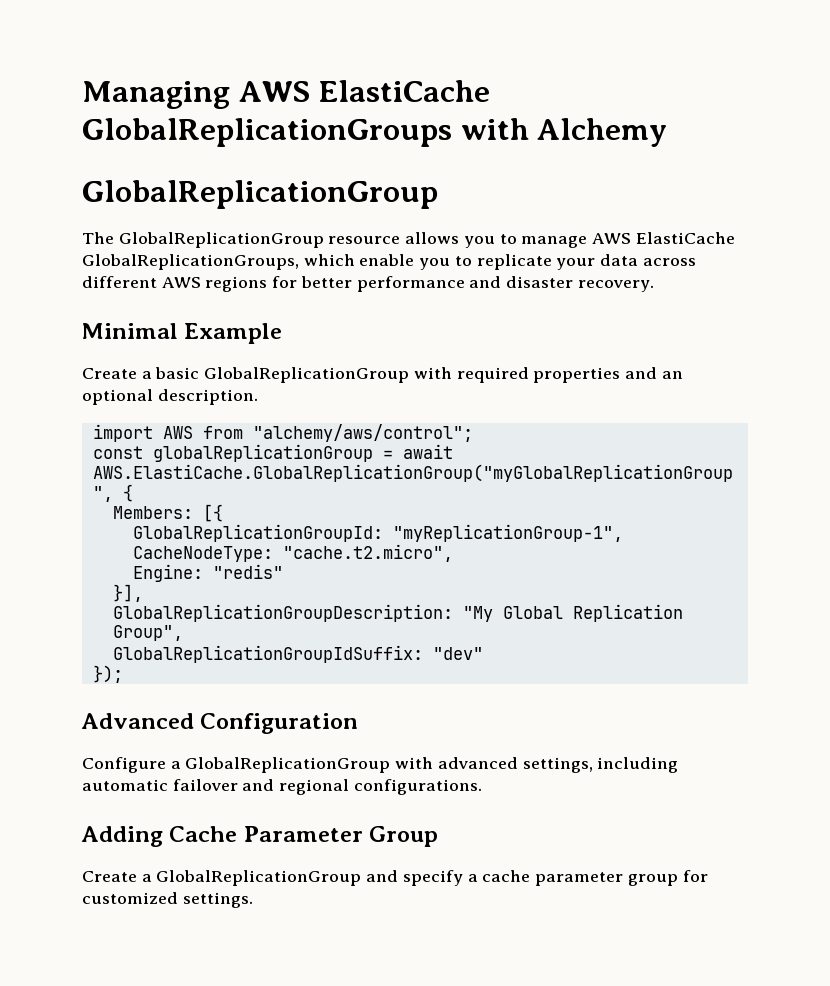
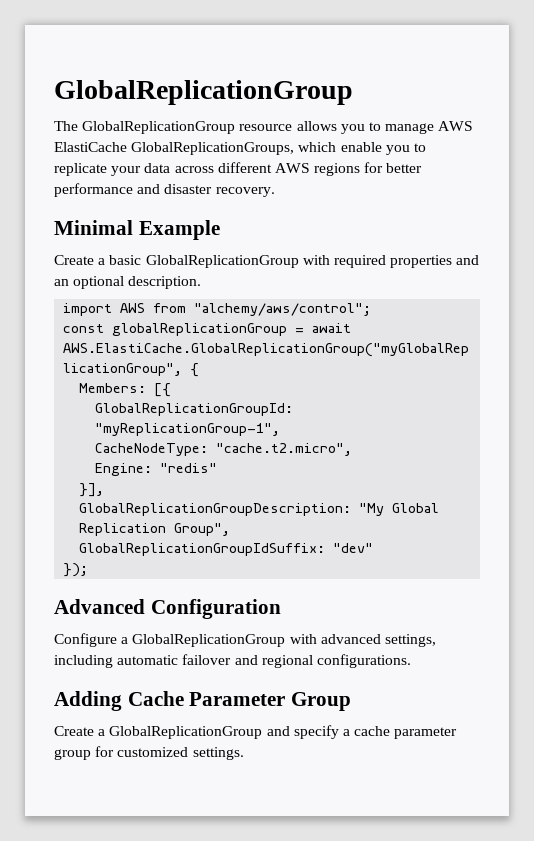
[82,80,490,109] [82,118,668,147] Managing AWS ElastiCache GlobalReplicationGroups with Alchemy // -> (54, 92) none

